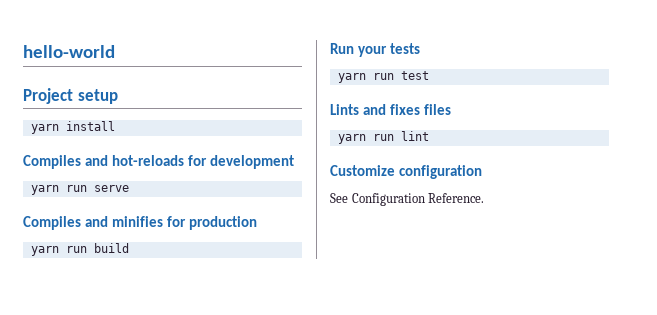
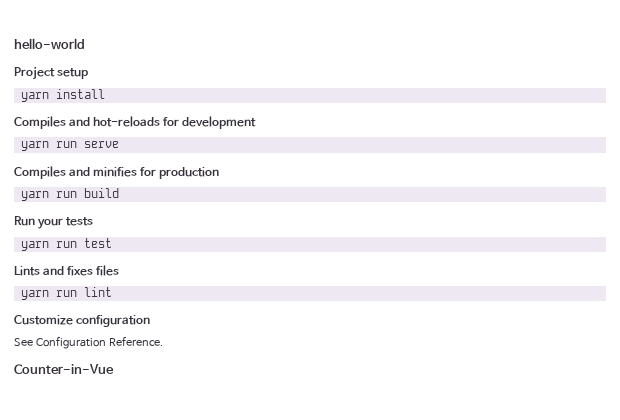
(485, 198) none -> [14,364,114,374] // Counter-in-Vue

